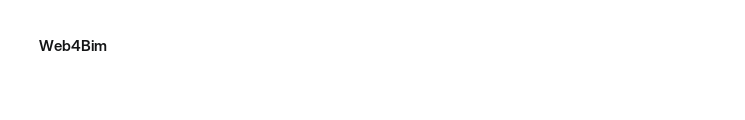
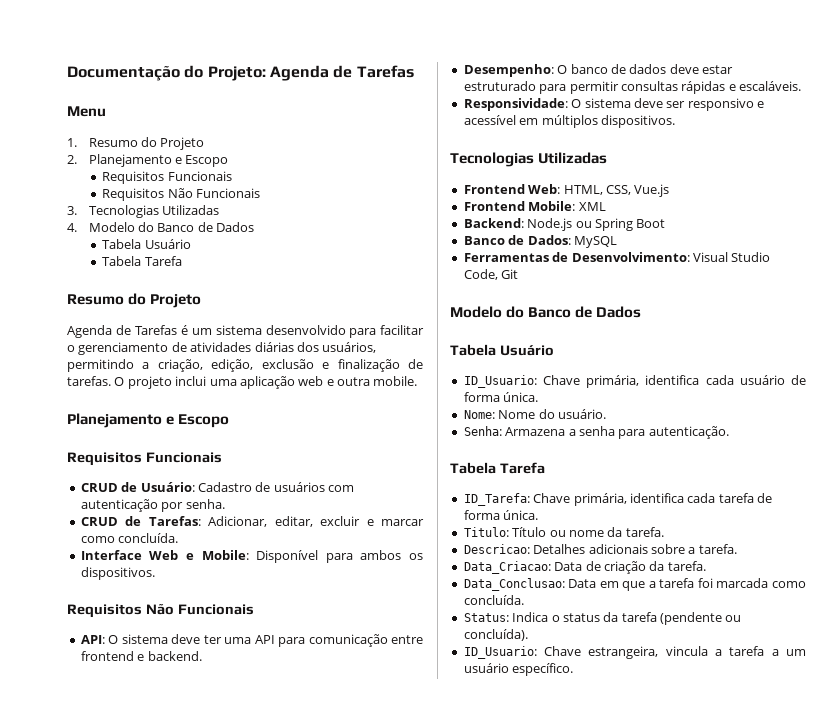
[39,40,107,51] Web4Bim -> [67,65,414,81] [67,106,106,117] [67,137,205,150] [67,154,229,167] [102,171,232,184] [102,188,261,201] [67,205,220,218] [67,222,255,232] [102,239,191,249] [102,256,182,266] [67,293,202,308] [67,325,424,338] [67,342,377,355] [67,359,423,372] [67,376,418,389] [67,413,230,428] [67,452,222,466] [80,482,354,492] [80,499,225,512] [80,516,424,527] [80,533,179,543] [80,550,423,563] [80,567,155,580] [67,603,254,618] [80,634,424,647] [80,651,202,661] [463,64,733,77] [463,81,801,94] [463,98,764,111] [463,115,675,128] [450,152,608,167] [463,184,670,197] [463,201,606,211] [463,218,666,231] [463,235,617,248] [463,252,771,262] [463,269,519,280] [450,306,642,318] [450,344,554,356] [463,375,806,388] [463,392,539,402] [463,409,606,419] [463,426,729,439] [450,462,545,474] [463,493,772,506] [463,510,539,520] [463,527,664,537] [463,544,737,554] [463,561,706,574] [463,578,806,591] [463,595,524,605] [463,612,742,625] [463,629,528,641] [463,646,806,659] [463,663,574,676] Documentação do Projeto: Agenda de Tarefas // Menu // 1. Resumo do Projeto // 2. Planejamento e Escopo // Requisitos Funcionais // Requisitos Não Funcionais // 3. Tecnologias Utilizadas // 4. Modelo do Banco de Dados // Tabela Usuário // Tabela Tarefa // Resumo do Projeto // Agenda de Tarefas é um sistema desenvolvido para facilitar o gerenciamento de atividades diárias dos usuários, permitindo a criação, edição, exclusão e finalização de tarefas. O projeto inclui uma aplicação web e outra mobile. // Planejamento e Escopo // Requisitos Funcionais // CRUD de Usuário: Cadastro de usuários com autenticação por senha. // CRUD de Tarefas: Adicionar, editar, excluir e marcar como concluída. // Interface Web e Mobile: Disponível para ambos os dispositivos. // Requisitos Não Funcionais // API: O sistema deve ter uma API para comunicação entre frontend e backend. // Desempenho: O banco de dados deve estar estruturado para permitir consultas rápidas e escaláveis. // Responsividade: O sistema deve ser responsivo e acessível em múltiplos dispositivos. // Tecnologias Utilizadas // Frontend Web: HTML, CSS, Vue.js // Frontend Mobile: XML // Backend: Node.js ou Spring Boot // Banco de Dados: MySQL // Ferramentas de Desenvolvimento: Visual Studio Code, Git // Modelo do Banco de Dados // Tabela Usuário // ID_Usuario: Chave primária, identifica cada usuário de forma única. // Nome: Nome do usuário. // Senha: Armazena a senha para autenticação. // Tabela Tarefa // ID_Tarefa: Chave primária, identifica cada tarefa de forma única. // Titulo: Título ou nome da tarefa. // Descricao: Detalhes adicionais sobre a tarefa. // Data_Criacao: Data de criação da tarefa. // Data_Conclusao: Data em que a tarefa foi marcada como concluída. // Status: Indica o status da tarefa (pendente ou concluída). // ID_Usuario: Chave estrangeira, vincula a tarefa a um usuário específico.

